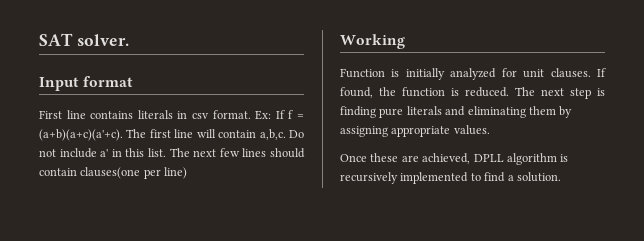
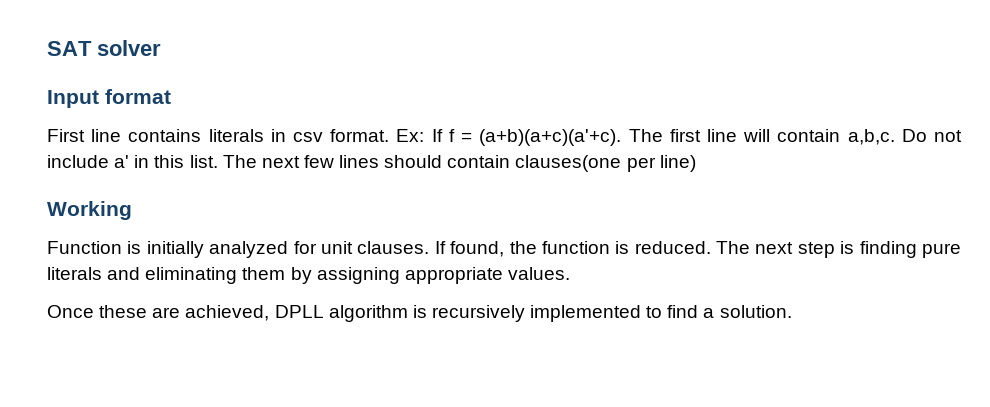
[76,34,129,46] solver. -> [97,40,161,56] solver

